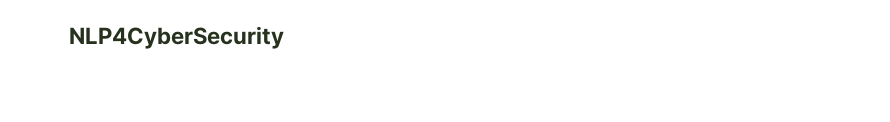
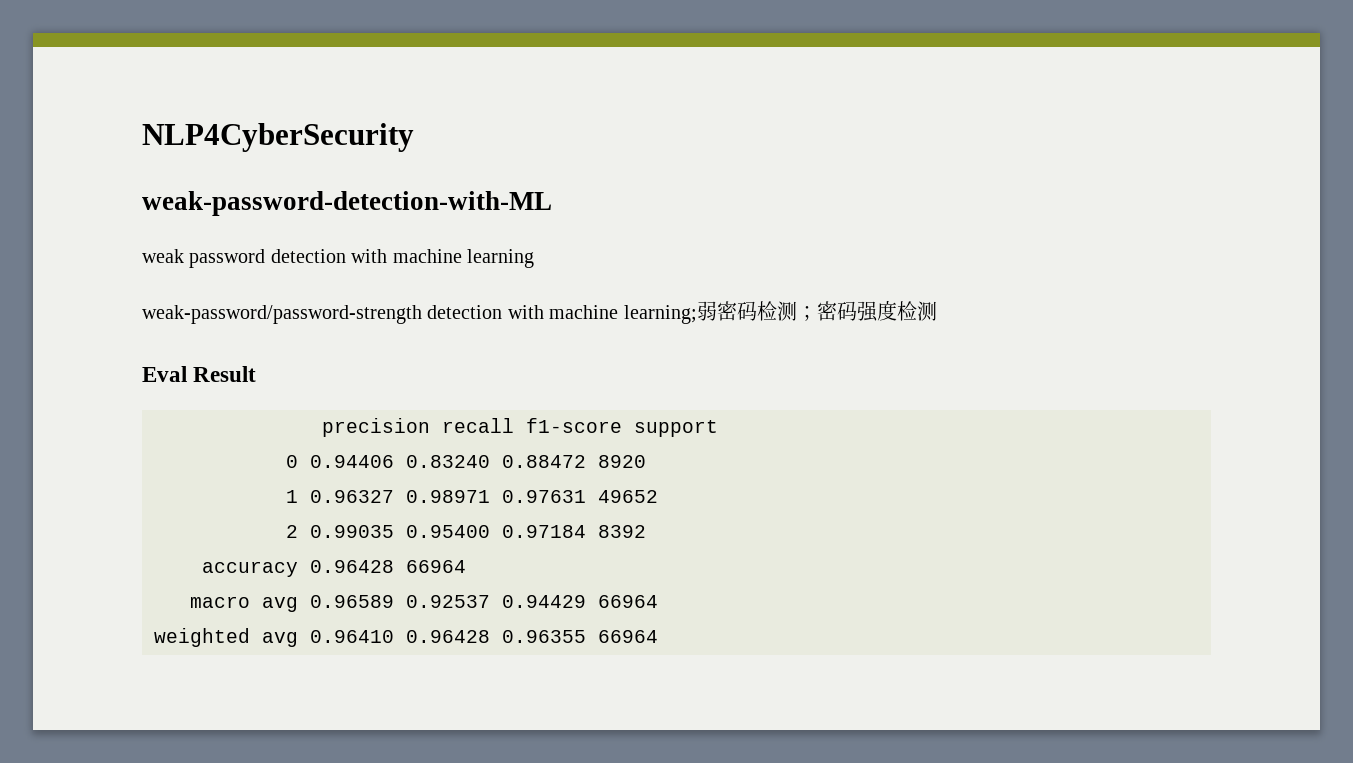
(284, 37) none -> [142,191,552,216] [142,249,534,268] [142,300,937,324] [142,366,257,382] [322,418,718,437] [286,455,646,468] [286,490,658,503] [286,525,646,538] [202,560,466,577] [190,595,658,612] [154,628,658,647] // weak-password-detection-with-ML // weak password detection with machine learning // weak-password/password-strength detection with machine learning;弱密码检测；密码强度检测 // Eval Result // precision recall f1-score support // 0 0.94406 0.83240 0.88472 8920 // 1 0.96327 0.98971 0.97631 49652 // 2 0.99035 0.95400 0.97184 8392 // accuracy 0.96428 66964 // macro avg 0.96589 0.92537 0.94429 66964 // weighted avg 0.96410 0.96428 0.96355 66964

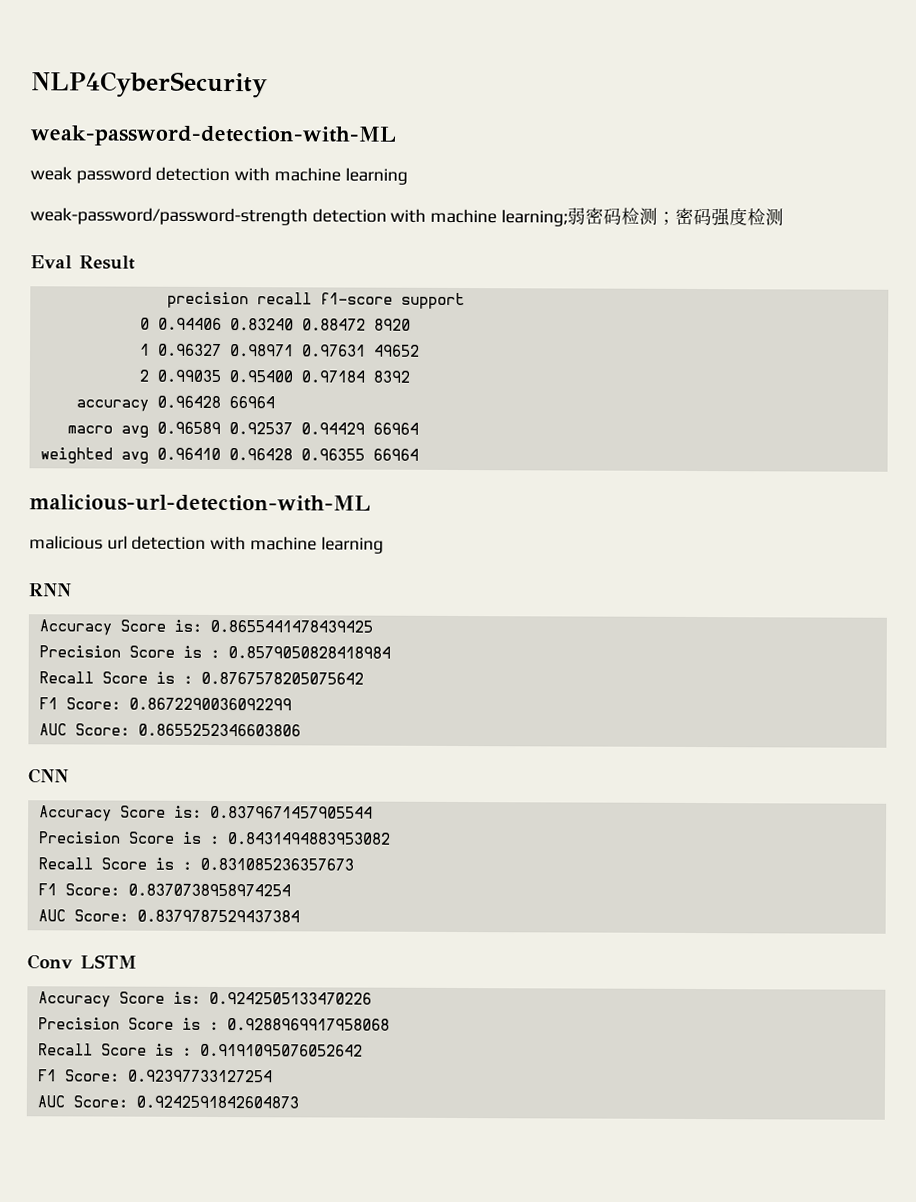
(658, 636) none -> [29,494,371,512] [29,535,384,554] [29,583,72,597] [38,619,373,636] [38,645,391,659] [38,671,364,685] [38,697,292,711] [38,723,301,737] [28,768,69,784] [38,805,373,822] [37,831,391,845] [37,857,354,871] [37,883,291,897] [37,909,300,923] [27,954,137,970] [37,991,372,1008] [37,1017,390,1031] [37,1043,363,1057] [36,1069,273,1083] [36,1095,299,1109] // malicious-url-detection-with-ML // malicious url detection with machine learning // RNN // Accuracy Score is: 0.8655441478439425 // Precision Score is : 0.8579050828418984 // Recall Score is : 0.8767578205075642 // F1 Score: 0.8672290036092299 // AUC Score: 0.8655252346603806 // CNN // Accuracy Score is: 0.8379671457905544 // Precision Score is : 0.8431494883953082 // Recall Score is : 0.831085236357673 // F1 Score: 0.8370738958974254 // AUC Score: 0.8379787529437384 // Conv LSTM // Accuracy Score is: 0.9242505133470226 // Precision Score is : 0.9288969917958068 // Recall Score is : 0.9191095076052642 // F1 Score: 0.92397733127254 // AUC Score: 0.9242591842604873

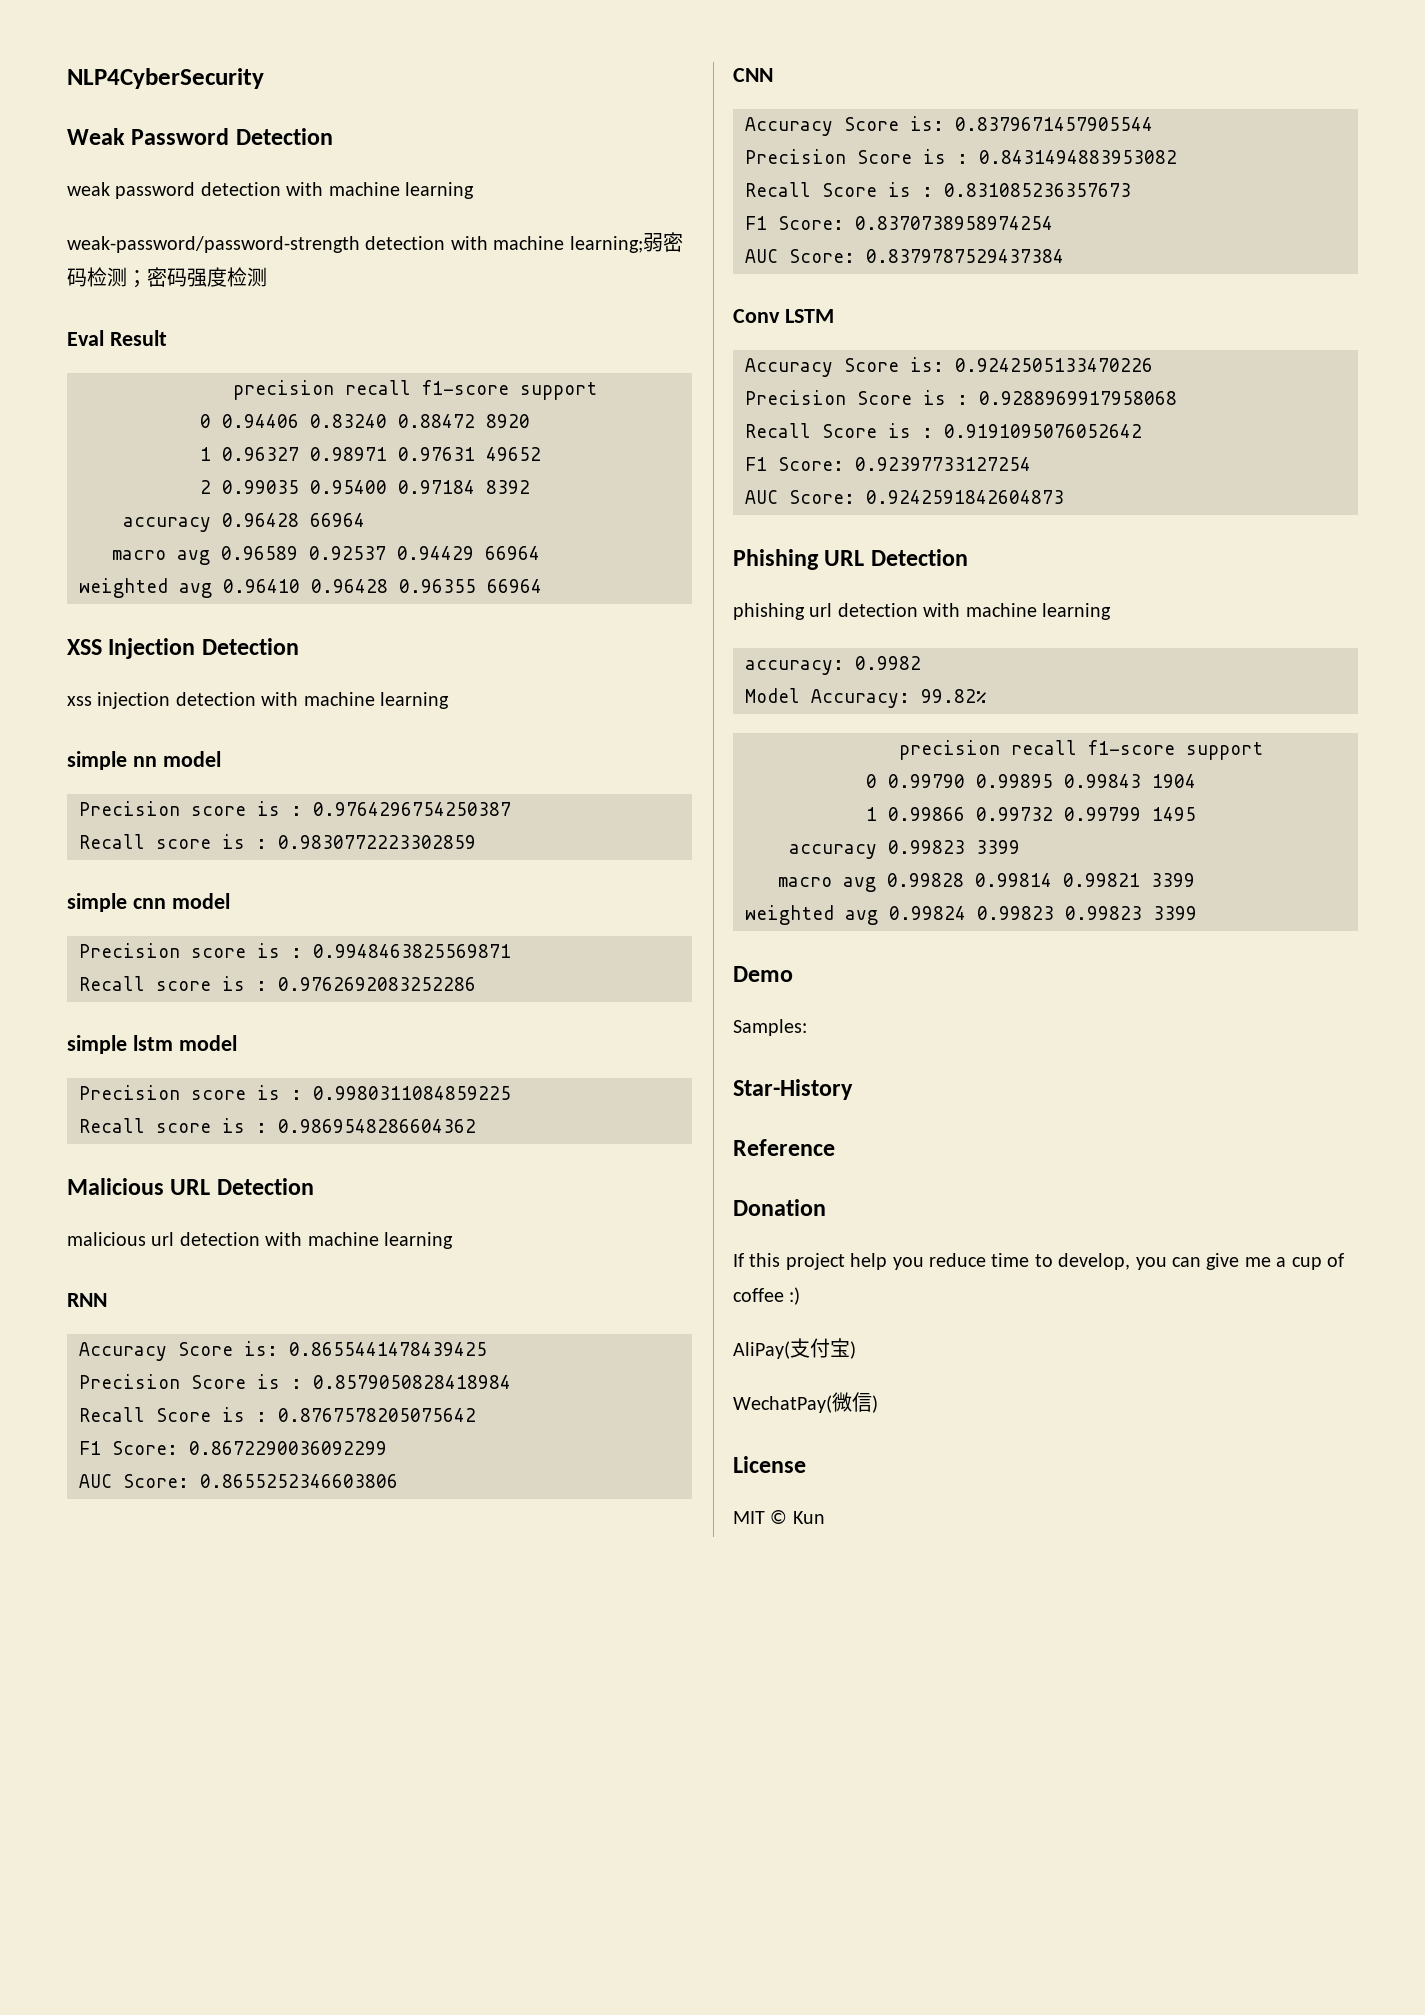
[30,125,396,147] weak-password-detection-with-ML -> [67,128,333,145] Weak Password Detection
[29,494,371,512] malicious-url-detection-with-ML -> [67,638,299,659] [67,692,449,709] [67,751,221,770] [79,801,511,816] [79,834,476,849] [67,893,230,912] [79,943,511,958] [79,976,476,991] [67,1035,237,1054] [79,1085,511,1100] [79,1118,476,1133] [67,1178,314,1195] XSS Injection Detection // xss injection detection with machine learning // simple nn model // Precision score is : 0.9764296754250387 // Recall score is : 0.9830772223302859 // simple cnn model // Precision score is : 0.9948463825569871 // Recall score is : 0.9762692083252286 // simple lstm model // Precision score is : 0.9980311084859225 // Recall score is : 0.9869548286604362 // Malicious URL Detection
(299, 1102) none -> [733,549,968,570] [733,603,1111,620] [745,656,921,675] [745,688,987,708] [899,740,1263,760] [866,774,1196,788] [866,807,1196,821] [789,840,1020,859] [778,873,1195,892] [745,905,1197,925] [733,966,793,982] [733,1019,807,1036] [733,1079,853,1100] [733,1139,835,1156] [733,1199,826,1216] [733,1253,1344,1270] [733,1287,801,1305] [733,1338,856,1359] [733,1392,878,1413] [733,1456,806,1473] [733,1510,825,1524] // Phishing URL Detection // phishing url detection with machine learning // accuracy: 0.9982 // Model Accuracy: 99.82% // precision recall f1-score support // 0 0.99790 0.99895 0.99843 1904 // 1 0.99866 0.99732 0.99799 1495 // accuracy 0.99823 3399 // macro avg 0.99828 0.99814 0.99821 3399 // weighted avg 0.99824 0.99823 0.99823 3399 // Demo // Samples: // Star-History // Reference // Donation // If this project help you reduce time to develop, you can give me a cup of coffee :) // AliPay(支付宝) // WechatPay(微信) // License // MIT © Kun

